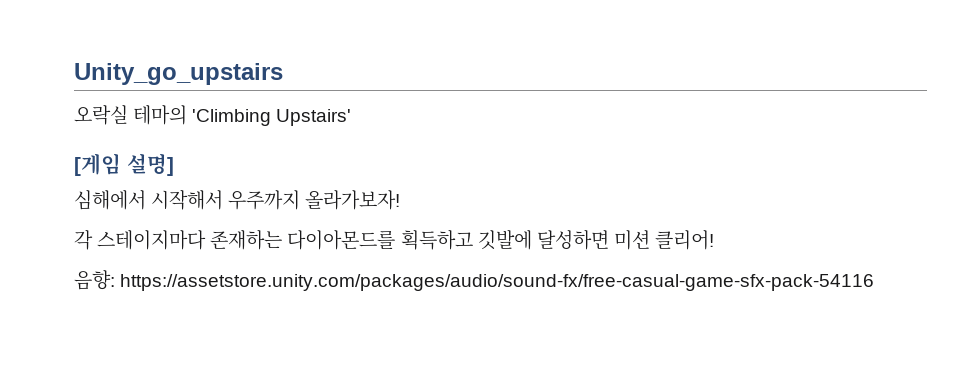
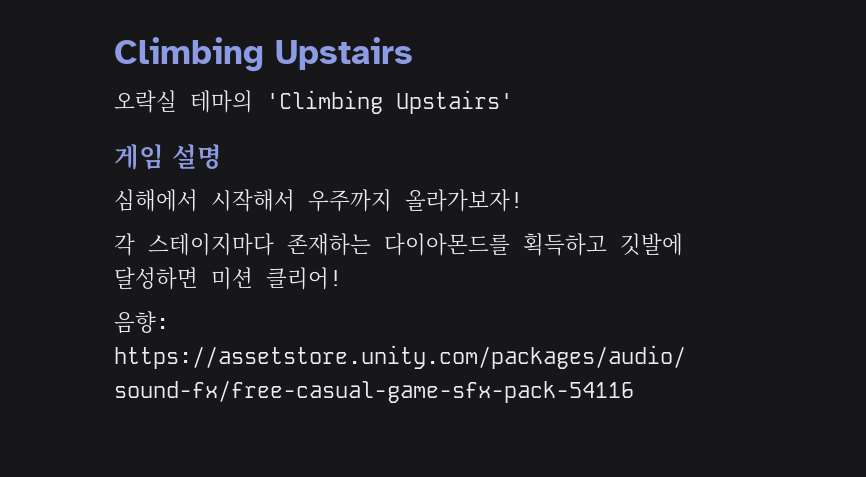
[74,63,283,85] Unity_go_upstairs -> [114,37,413,72] Climbing Upstairs
[74,153,174,176] [게임 설명] -> [114,144,222,170] 게임 설명

